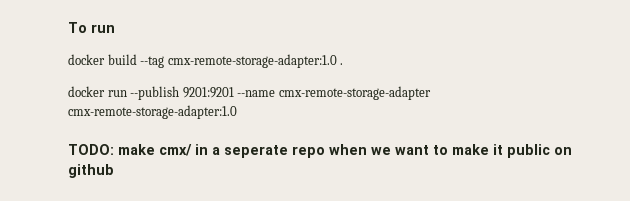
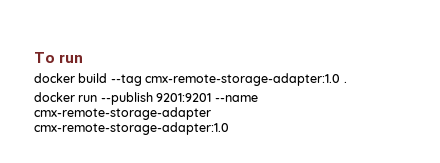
[68,144,572,158] [68,164,114,178] // TODO: make cmx/ in a seperate repo when we want to make it public on github -> (229, 128) none

